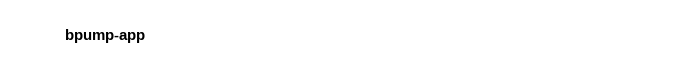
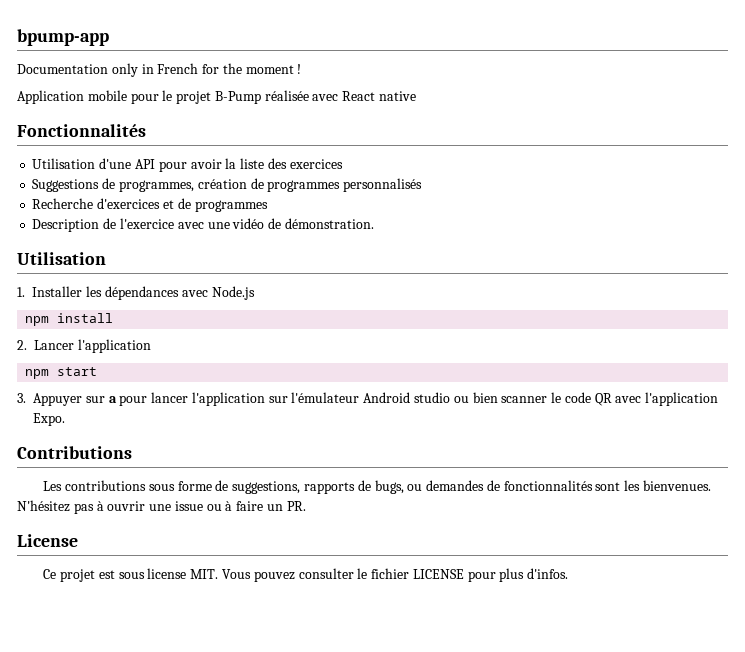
(145, 36) none -> [17,63,302,77] [17,90,417,104] [17,124,146,137] [32,158,343,172] [32,178,423,192] [32,198,268,212] [32,218,374,232] [17,252,106,265] [17,286,255,300] [25,313,114,326] [17,339,151,353] [25,367,98,379] [17,392,719,406] [33,413,65,426] [17,446,132,459] [43,480,711,494] [17,500,306,514] [17,534,78,547] [43,568,569,582] // Documentation only in French for the moment ! // Application mobile pour le projet B-Pump réalisée avec React native // Fonctionnalités // Utilisation d'une API pour avoir la liste des exercices // Suggestions de programmes, création de programmes personnalisés // Recherche d'exercices et de programmes // Description de l'exercice avec une vidéo de démonstration. // Utilisation // 1. Installer les dépendances avec Node.js // npm install // 2. Lancer l'application // npm start // 3. Appuyer sur a pour lancer l'application sur l'émulateur Android studio ou bien scanner le code QR avec l'application Expo. // Contributions // Les contributions sous forme de suggestions, rapports de bugs, ou demandes de fonctionnalités sont les bienvenues. N'hésitez pas à ouvrir une issue ou à faire un PR. // License // Ce projet est sous license MIT. Vous pouvez consulter le fichier LICENSE pour plus d'infos.

